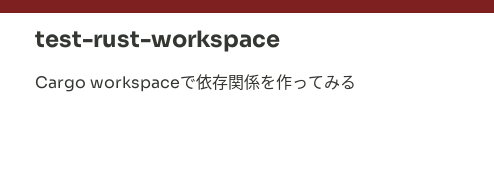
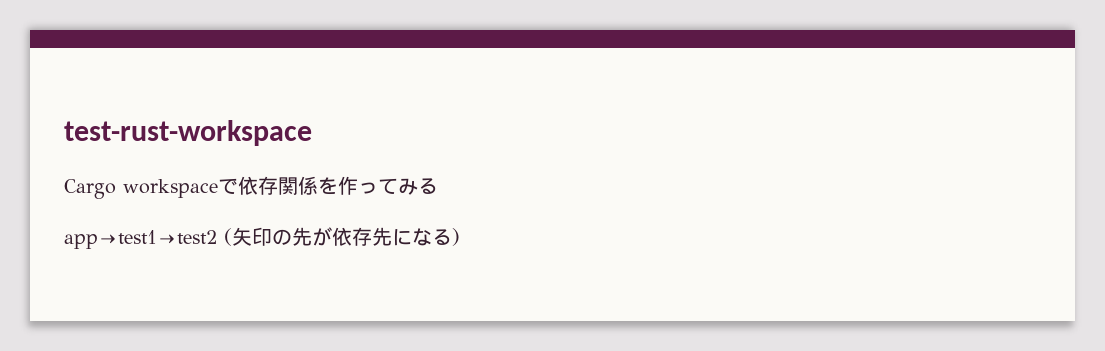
(357, 82) none -> [64,227,460,249] // app→test1→test2 (矢印の先が依存先になる)

